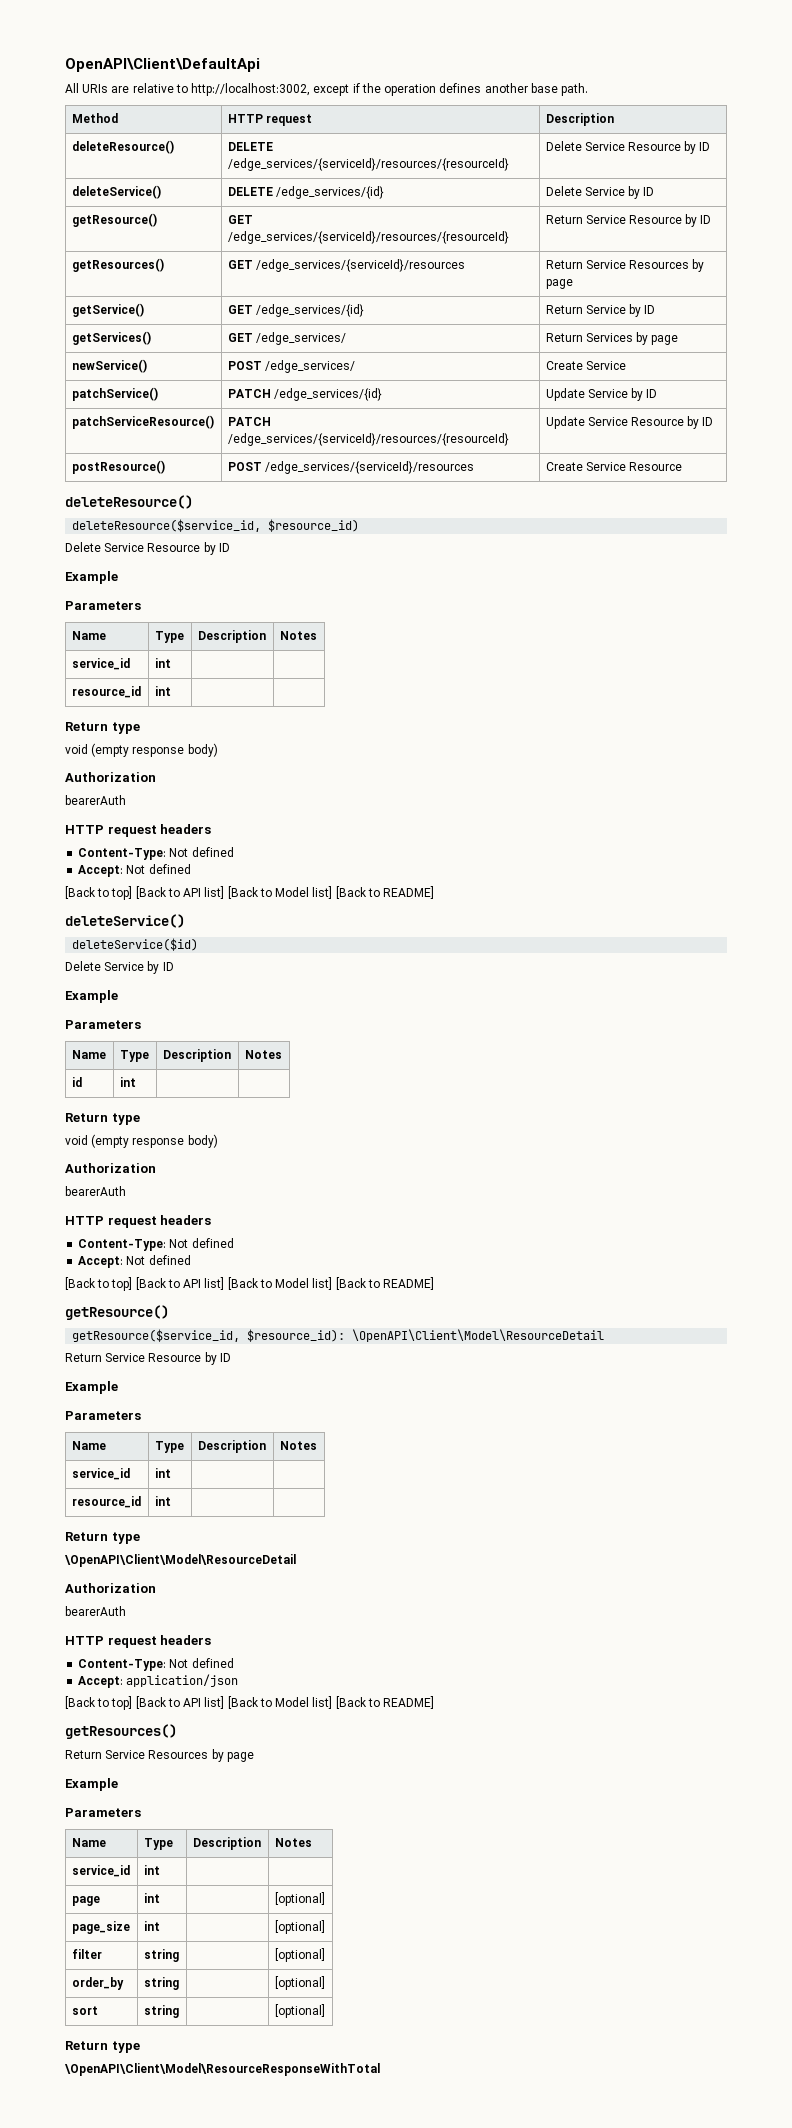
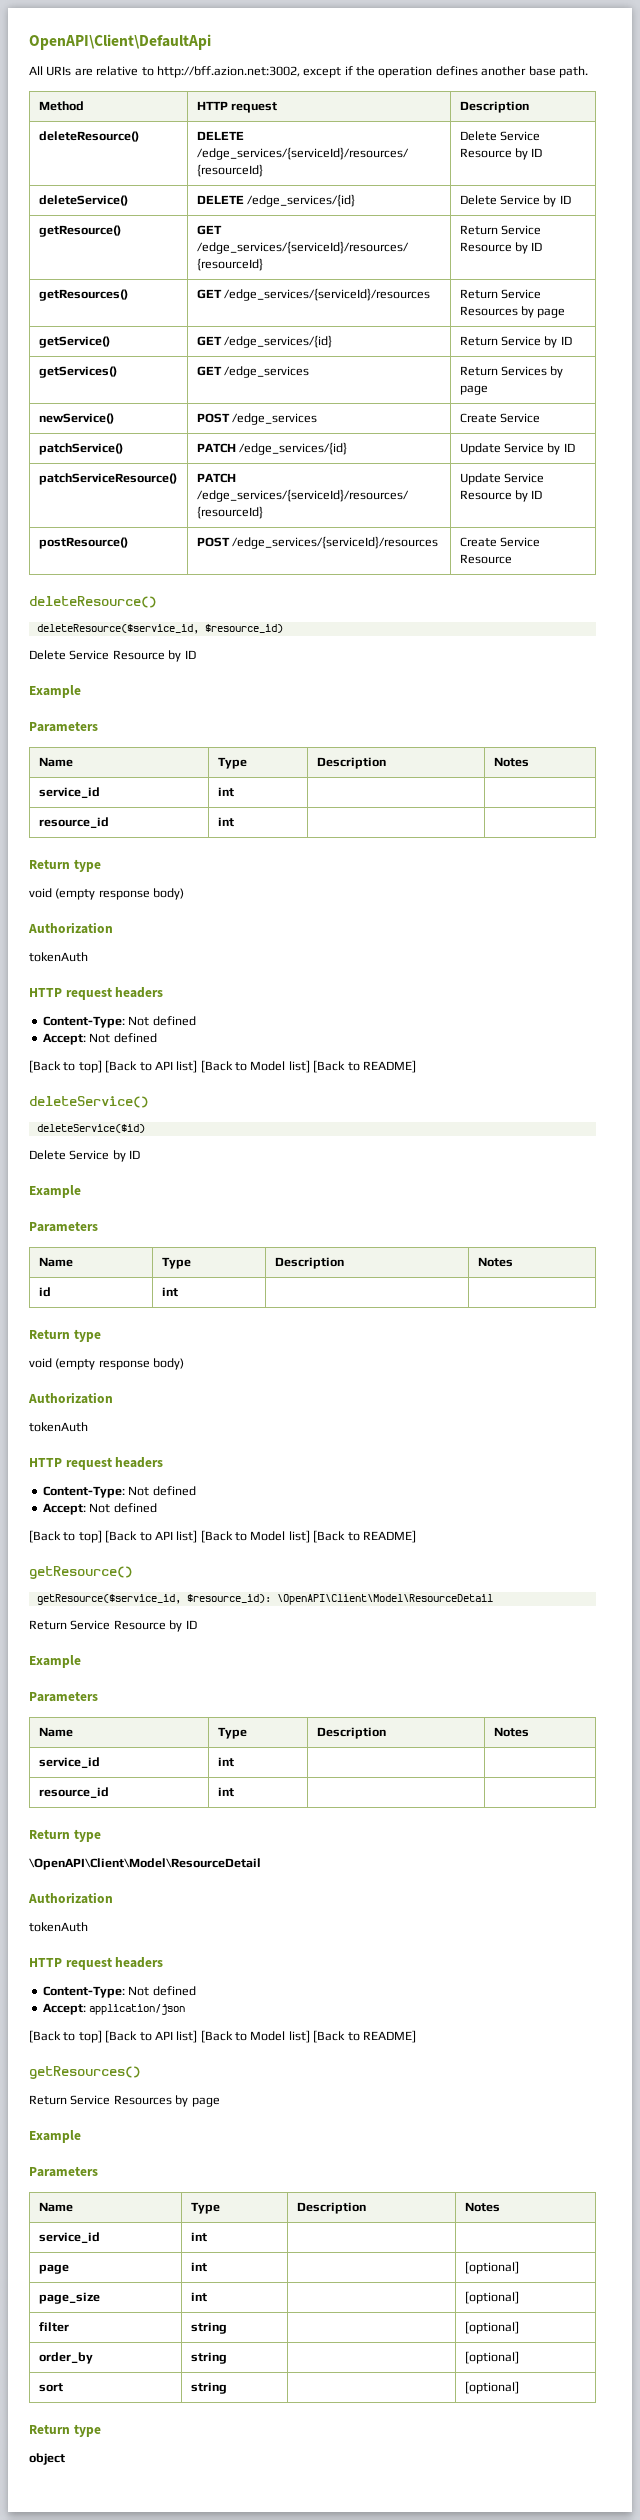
[191,83,311,96] http://localhost:3002, -> [156,66,300,78] http://bff.azion.net:3002,
[255,332,346,345] /edge_services/ -> [223,366,309,378] /edge_services
[264,360,355,373] /edge_services/ -> [231,413,317,425] /edge_services
[65,795,126,805] bearerAuth -> [29,952,88,962] tokenAuth
[65,1186,126,1196] bearerAuth -> [29,1422,88,1432] tokenAuth
[65,1606,126,1616] bearerAuth -> [29,1922,88,1932] tokenAuth
[65,2063,380,2076] \OpenAPI\Client\Model\ResourceResponseWithTotal -> [29,2453,65,2465] object

